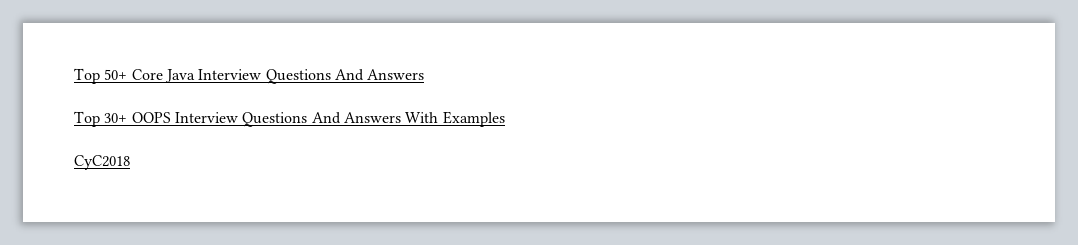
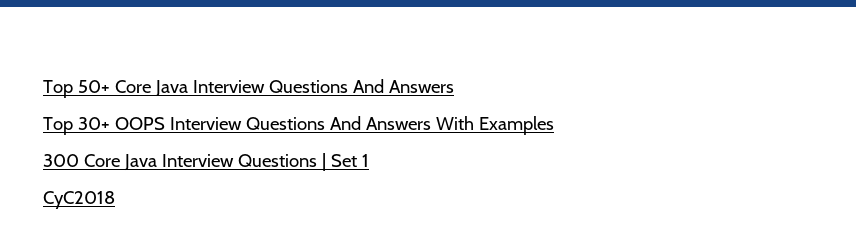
(505, 119) none -> [43,153,369,171] // 300 Core Java Interview Questions | Set 1

